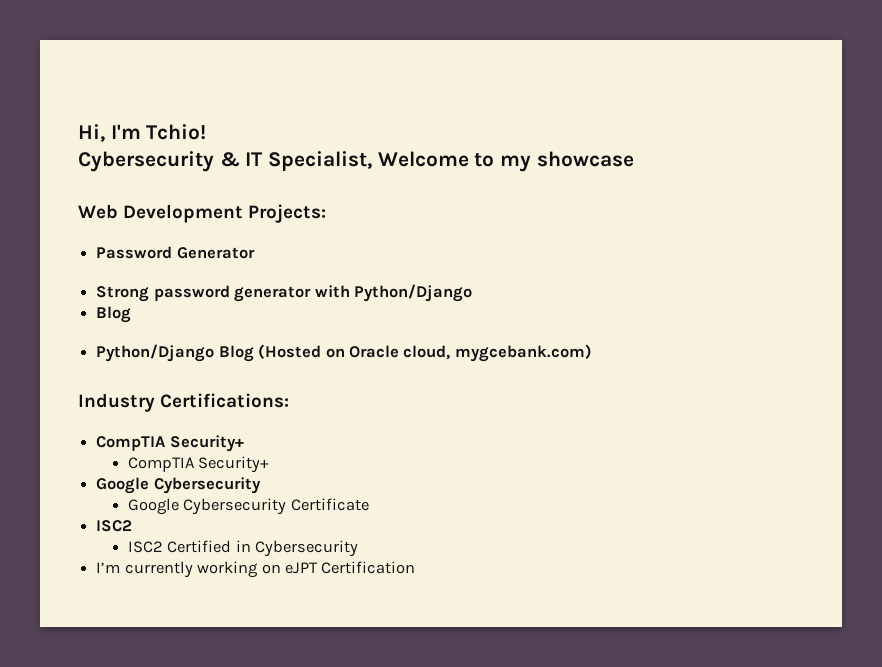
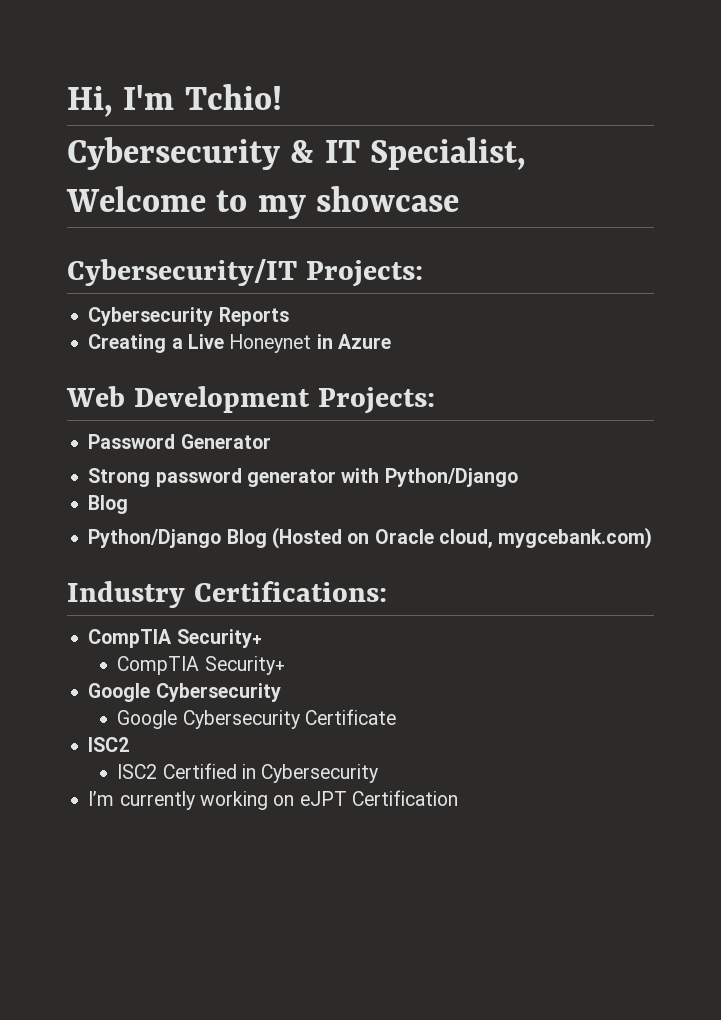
(634, 159) none -> [67,259,423,287] [88,307,289,326] [88,334,391,353] // Cybersecurity/IT Projects: // Cybersecurity Reports // Creating a Live Honeynet in Azure

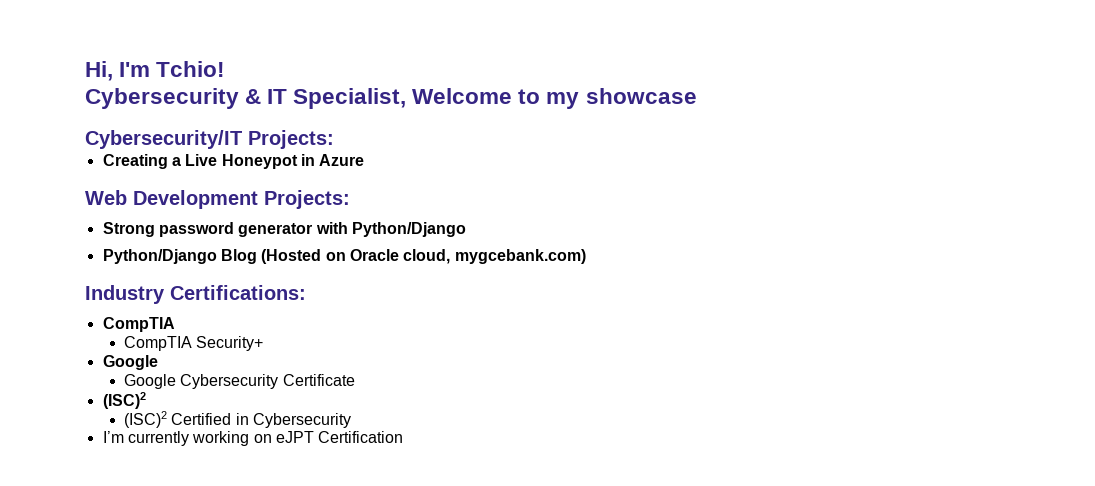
[88,307,289,326] // Cybersecurity Reports -> (334, 139) none
[229,334,312,353] Honeynet -> [221,154,298,169] Honeypot
[88,434,271,449] // Password Generator -> (350, 199) none
[88,495,129,514] // Blog -> (466, 229) none
[176,629,262,648] Security+ -> (175, 324) none
[155,683,281,702] Cybersecurity -> (158, 362) none
[88,737,130,752] [117,764,158,779] ISC2 // ISC2 -> [102,392,146,409] [124,411,168,428] (ISC)2 // (ISC)2

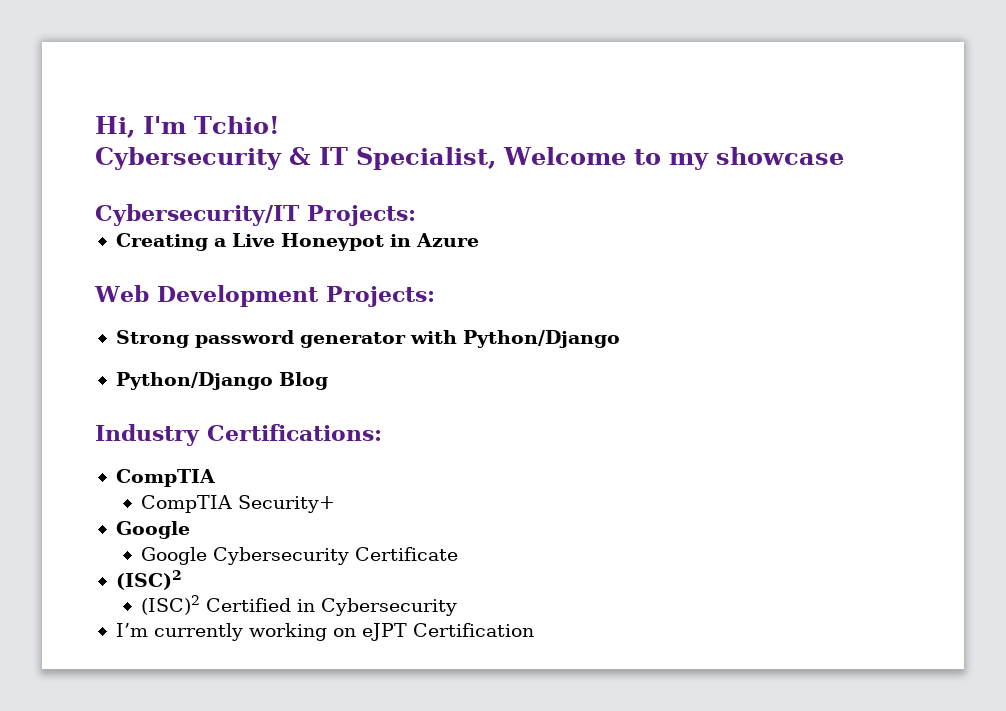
[261,249,586,264] (Hosted on Oracle cloud, mygcebank.com) -> (328, 381) none

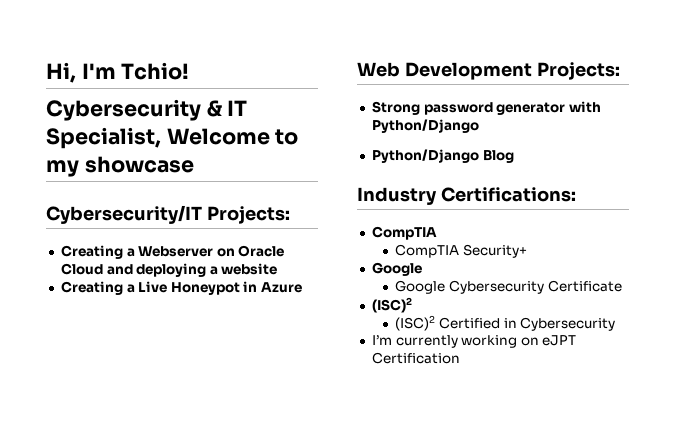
(416, 215) none -> [60,245,285,259] [60,263,278,277] // Creating a Webserver on Oracle Cloud and deploying a website

